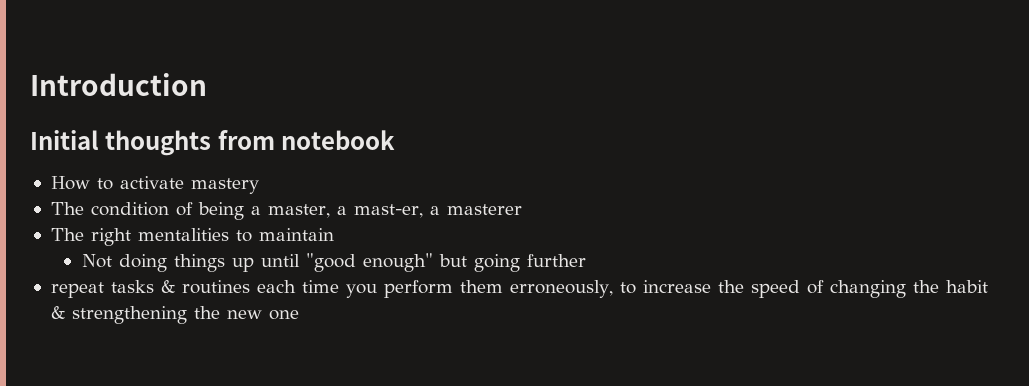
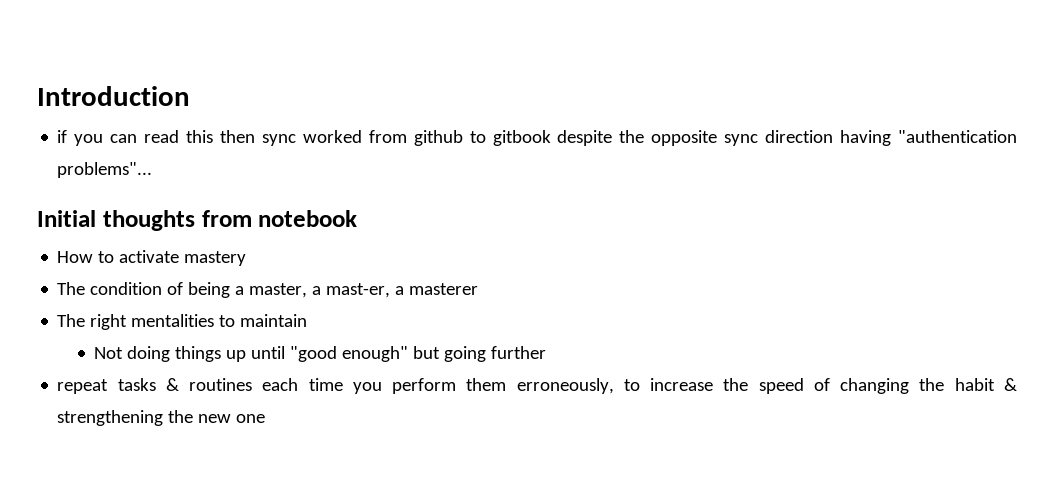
(207, 84) none -> [57,130,1017,146] [57,162,153,178] // if you can read this then sync worked from github to gitbook despite the opposite sync direction having "authentication problems"...

